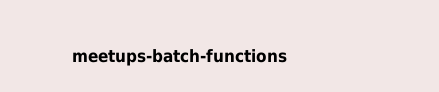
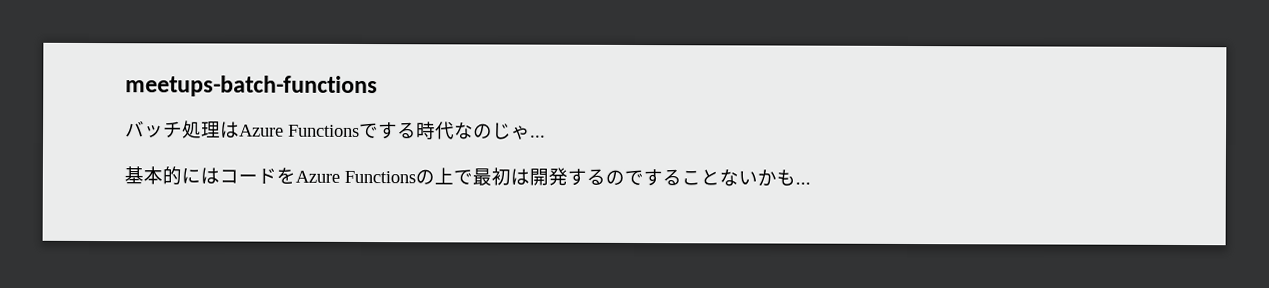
(287, 57) none -> [125,120,546,140] [124,166,811,187] // バッチ処理はAzure Functionsでする時代なのじゃ... // 基本的にはコードをAzure Functionsの上で最初は開発するのですることないかも...

